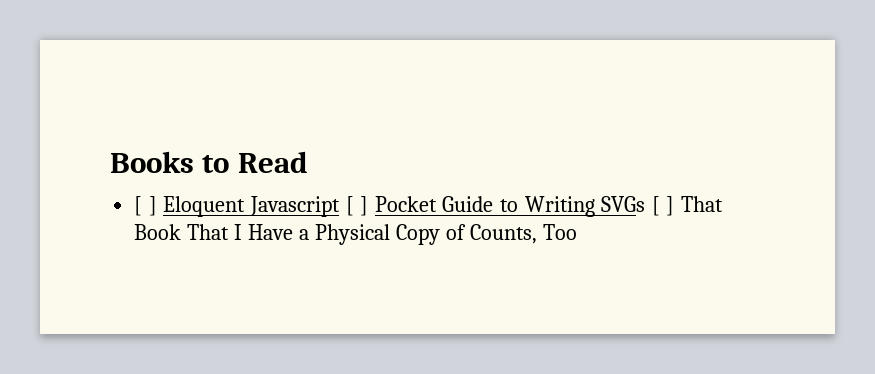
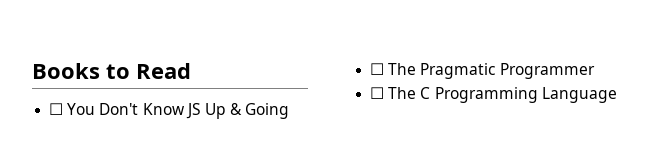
[134,196,724,217] [134,224,577,245] [ ] Eloquent Javascript [ ] Pocket Guide to Writing SVGs [ ] That Book That I Have a Physical Copy of Counts, Too -> [49,103,290,119] [370,63,595,79] [370,87,617,103] ☐ You Don't Know JS Up & Going // ☐ The Pragmatic Programmer // ☐ The C Programming Language

